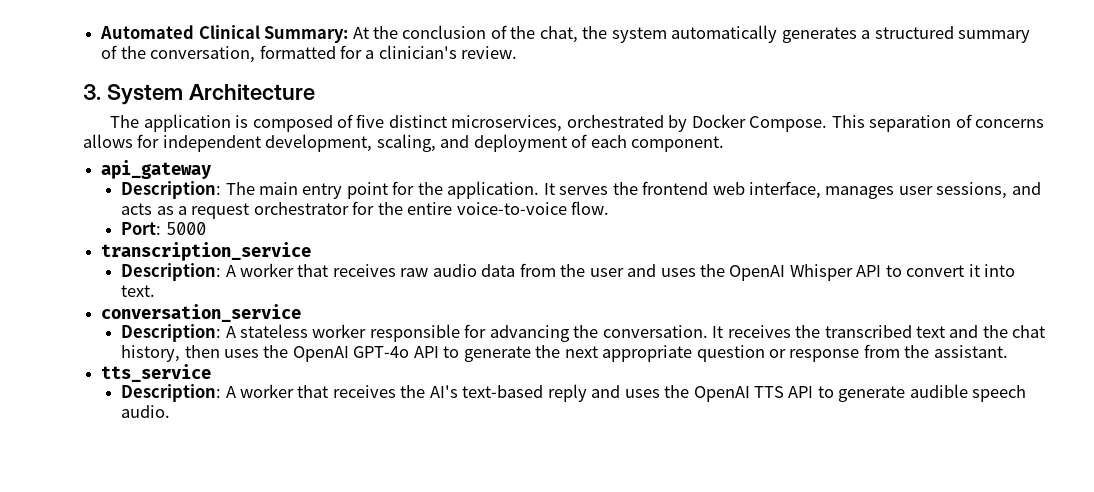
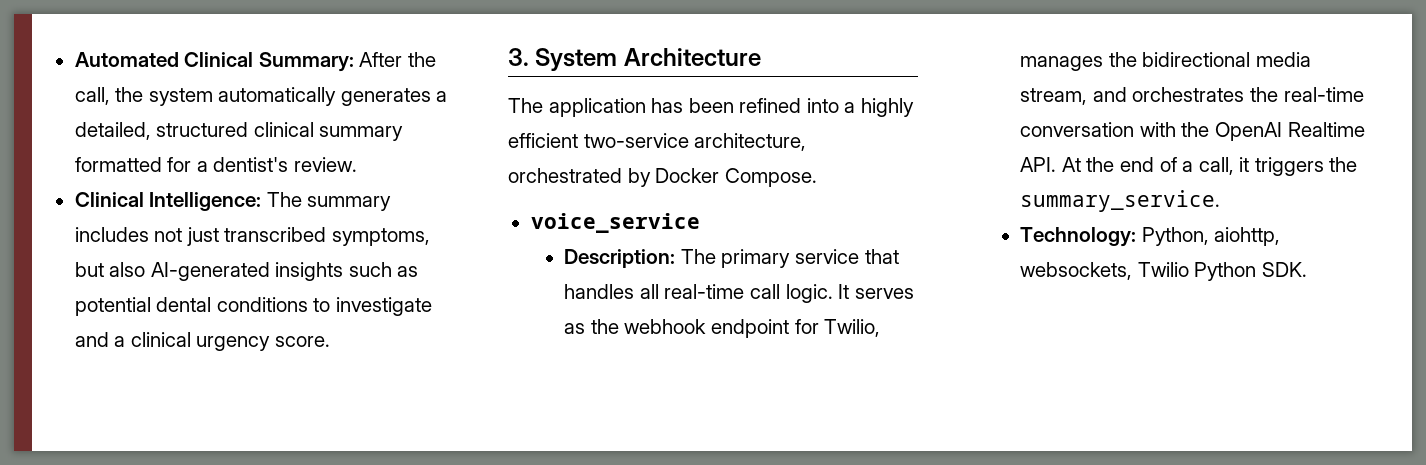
[352,25,578,43] At the conclusion of the chat, -> [359,52,436,67] [74,87,110,105] After the call,
[874,26,1030,43] [101,45,256,63] structured summary of the conversation, -> [74,122,404,141] detailed, structured clinical summary
[378,45,457,59] clinician's -> [213,157,289,172] dentist's
(518, 52) none -> [74,192,392,211] [74,227,430,246] [74,262,419,281] [74,297,432,316] [74,332,330,351] // Clinical Intelligence: The summary includes not just transcribed symptoms, but also AI-generated insights such as potential dental conditions to investigate and a clinical urgency score.
[235,114,1044,132] [83,134,725,152] [101,160,212,179] [121,181,1041,199] [121,201,610,219] [121,222,206,235] [101,242,312,261] [121,263,1016,281] [121,285,156,297] [101,304,302,322] [121,324,1046,342] [121,344,1008,362] [101,364,212,382] [121,384,1027,402] [121,405,171,418] is composed of five distinct microservices, orchestrated by Docker Compose. This separation of concerns allows for independent development, scaling, and deployment of each component. // api_gateway // Description: The main entry point for the application. It serves the frontend web interface, manages user sessions, and acts as a request orchestrator for the entire voice-to-voice flow. // Port: 5000 // transcription_service // Description: A worker that receives raw audio data from the user and uses the OpenAI Whisper API to convert it into text. // conversation_service // Description: A stateless worker responsible for advancing the conversation. It receives the transcribed text and the chat history, then uses the OpenAI GPT-4o API to generate the next appropriate question or response from the assistant. // tts_service // Description: A worker that receives the AI's text-based reply and uses the OpenAI TTS API to generate audible speech audio. -> [651,98,914,117] [508,133,807,151] [508,168,817,187] [530,213,700,233] [564,249,899,268] [564,284,914,303] [564,319,881,338] [1020,52,1312,71] [1020,87,1364,105] [1020,122,1365,141] [1020,157,1358,176] [1020,190,1221,212] [1020,227,1281,247] [1020,262,1308,281] has been refined into a highly efficient two-service architecture, orchestrated by Docker Compose. // voice_service // Description: The primary service that handles all real-time call logic. It serves as the webhook endpoint for Twilio, manages the bidirectional media stream, and orchestrates the real-time conversation with the OpenAI Realtime API. At the end of a call, it triggers the summary_service. // Technology: Python, aiohttp, websockets, Twilio Python SDK.

